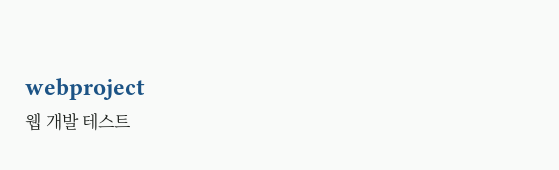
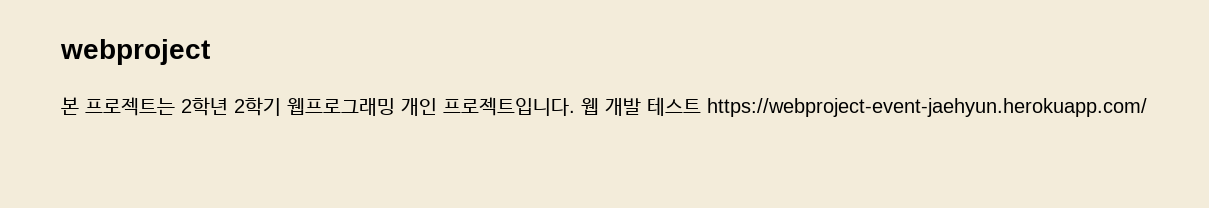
(145, 89) none -> [61,97,575,116] 본 프로젝트는 2학년 2학기 웹프로그래밍 개인 프로젝트입니다.
(132, 121) none -> [707,98,1147,117] https://webproject-event-jaehyun.herokuapp.com/

